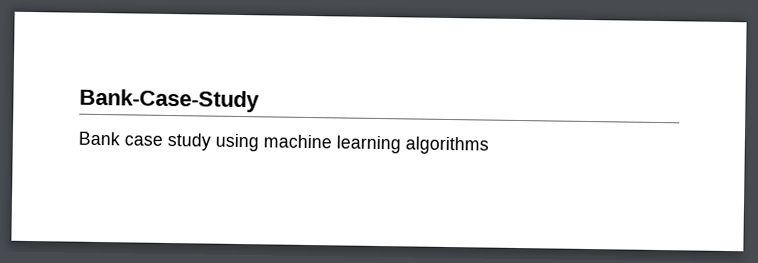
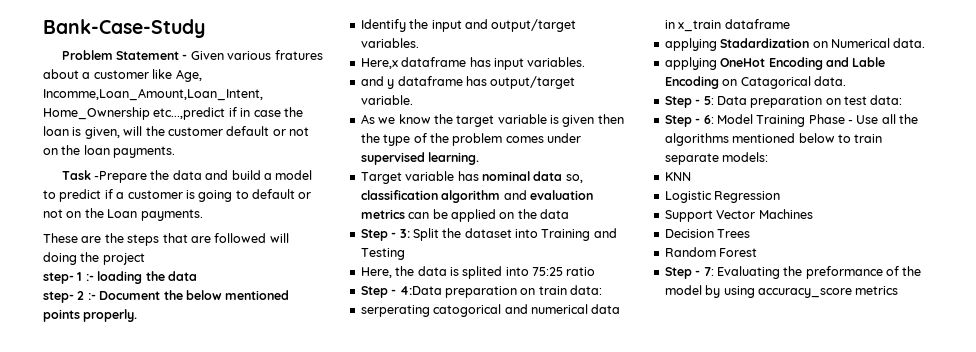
[78,131,489,155] Bank case study using machine learning algorithms -> [61,50,323,60] [43,69,202,82] [43,88,263,101] [43,107,303,120] [43,126,309,139] [43,145,176,158] [61,170,313,183] [43,189,312,202] [43,208,203,221] [43,233,289,246] [43,252,145,265] [43,271,197,284] [43,290,290,303] [43,309,138,322] [360,19,577,32] [360,38,419,48] [360,57,586,70] [360,76,576,89] [360,95,413,105] [360,114,624,127] [360,133,581,146] [360,152,480,165] [360,171,583,184] [360,190,593,203] [360,209,569,222] [360,228,617,241] [360,248,405,260] [360,266,596,279] [360,285,602,298] [360,304,621,317] [664,19,790,32] [664,38,926,51] [664,57,886,70] [664,76,846,89] [664,95,903,108] [664,114,919,127] [664,133,883,146] [664,152,769,165] [664,172,691,181] [664,191,781,203] [664,209,813,222] [664,229,751,238] [664,247,758,257] [664,266,922,279] [664,285,899,298] Problem Statement - Given various fratures about a customer like Age, Incomme,Loan_Amount,Loan_Intent, Home_Ownership etc...,predict if in case the loan is given, will the customer default or not on the loan payments. // Task -Prepare the data and build a model to predict if a customer is going to default or not on the Loan payments. // These are the steps that are followed will doing the project // step- 1 :- loading the data // step- 2 :- Document the below mentioned points properly. // Identify the input and output/target variables. // Here,x dataframe has input variables. // and y dataframe has output/target variable. // As we know the target variable is given then the type of the problem comes under supervised learning. // Target variable has nominal data so, classification algorithm and evaluation metrics can be applied on the data // Step - 3: Split the dataset into Training and Testing // Here, the data is splited into 75:25 ratio // Step - 4:Data preparation on train data: // serperating catogorical and numerical data in x_train dataframe // applying Stadardization on Numerical data. // applying OneHot Encoding and Lable Encoding on Catagorical data. // Step - 5: Data preparation on test data: // Step - 6: Model Training Phase - Use all the algorithms mentioned below to train separate models: // KNN // Logistic Regression // Support Vector Machines // Decision Trees // Random Forest // Step - 7: Evaluating the preformance of the model by using accuracy_score metrics

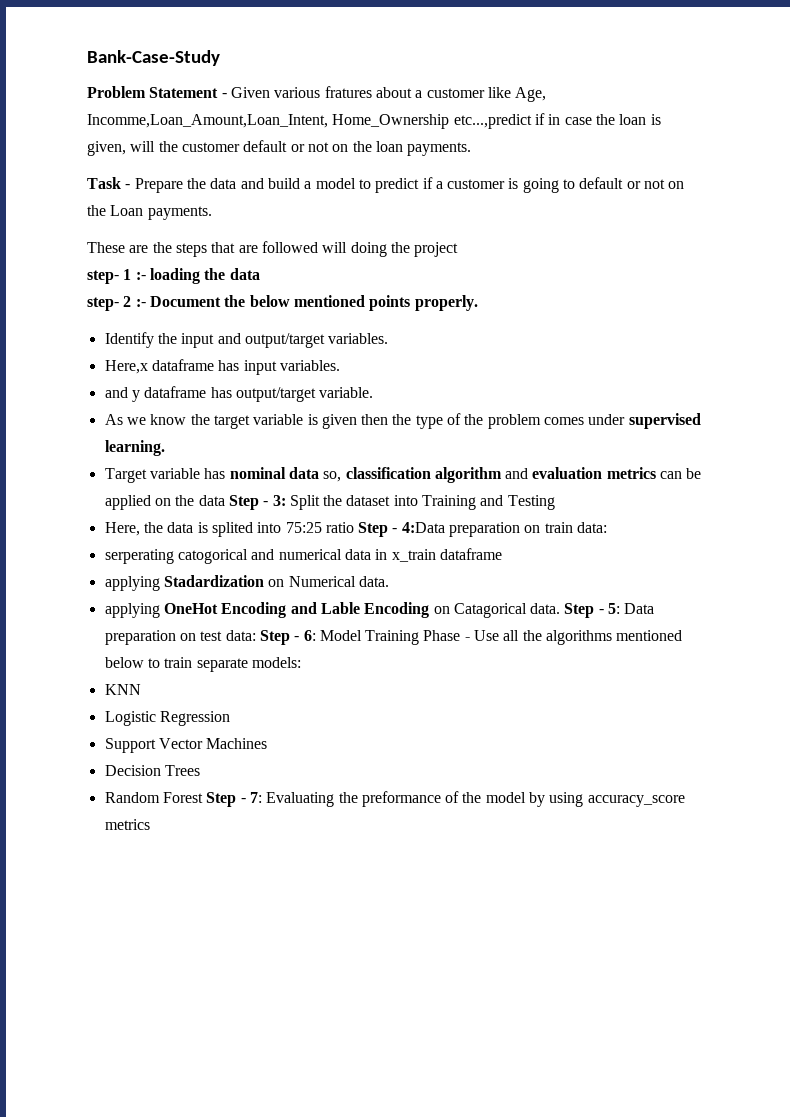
[94,171,148,183] -Prepare -> [125,178,183,193] - Prepare
(569, 214) // -> (225, 500) none
(596, 271) // -> (354, 527) none
(846, 81) // -> (561, 608) none
(903, 100) // -> (256, 635) none
(758, 252) // -> (203, 797) none

